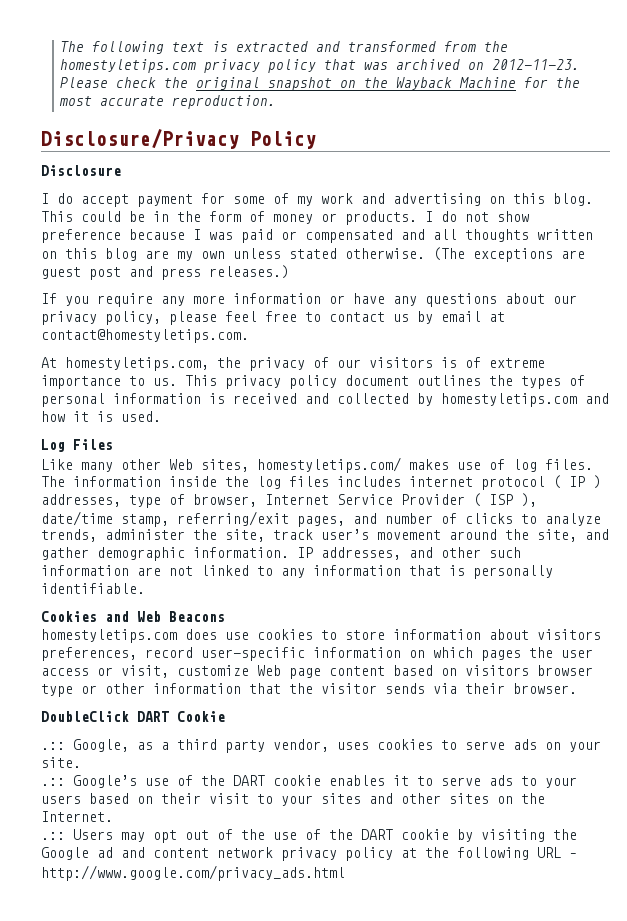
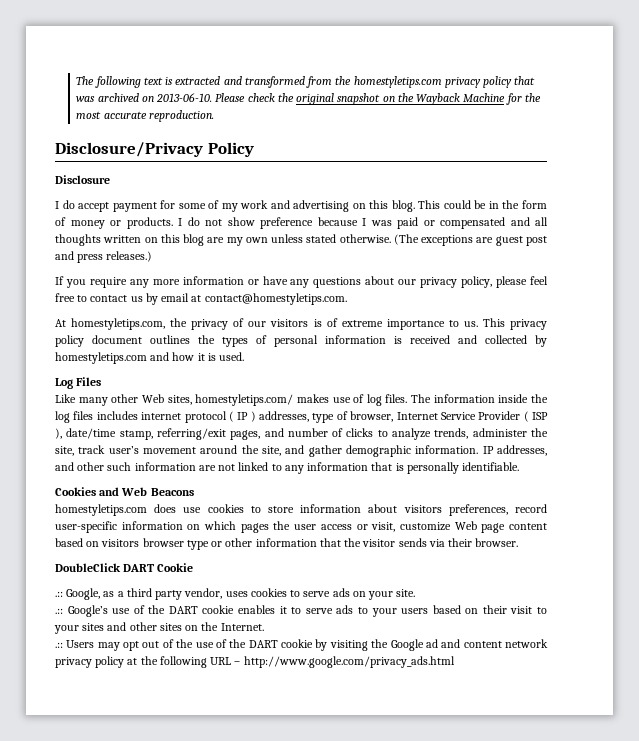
[492,59,581,70] 2012-11-23. -> [156,93,213,102] 2013-06-10.

